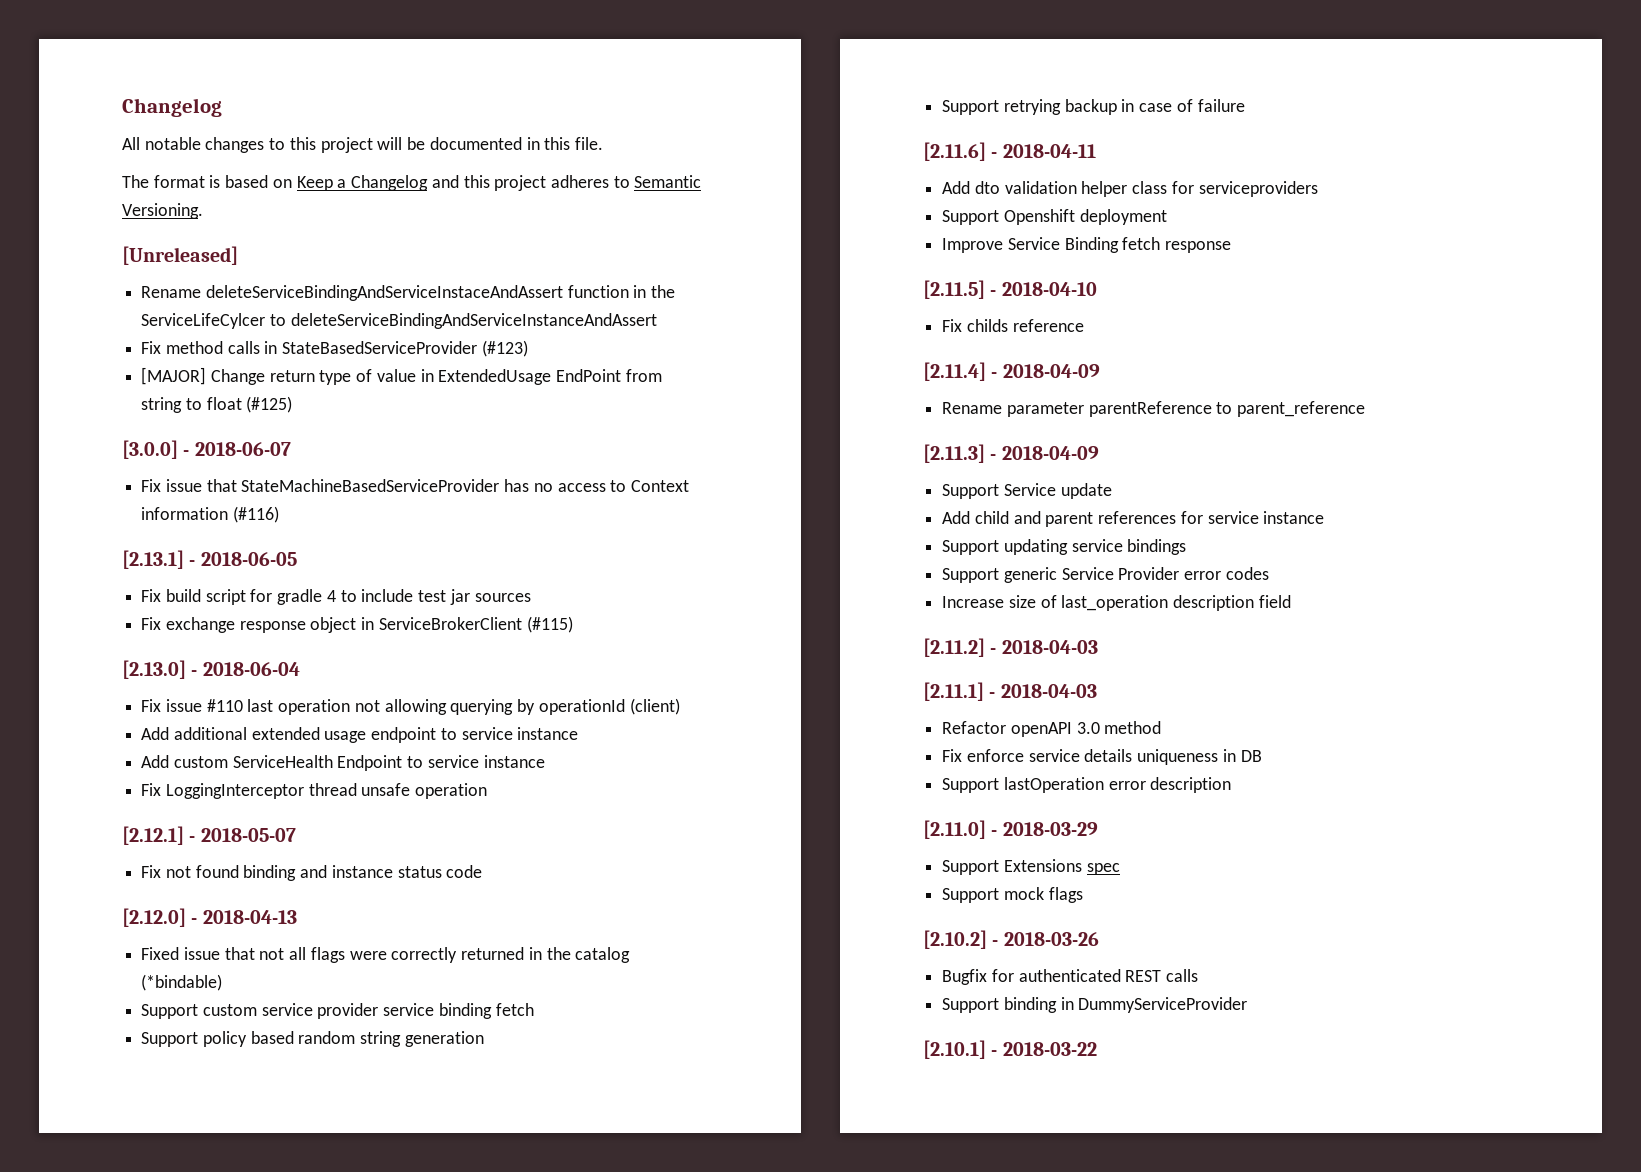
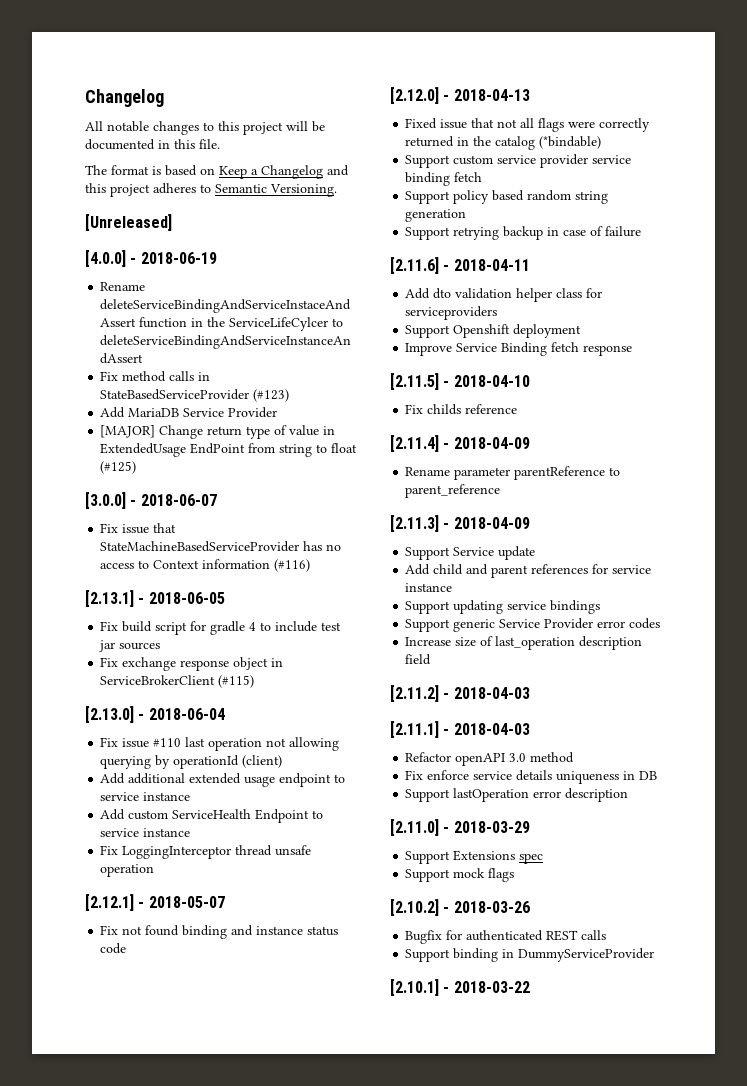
(238, 255) none -> [85,250,217,267] // [4.0.0] - 2018-06-19
(528, 348) none -> [100,407,278,418] // Add MariaDB Service Provider

